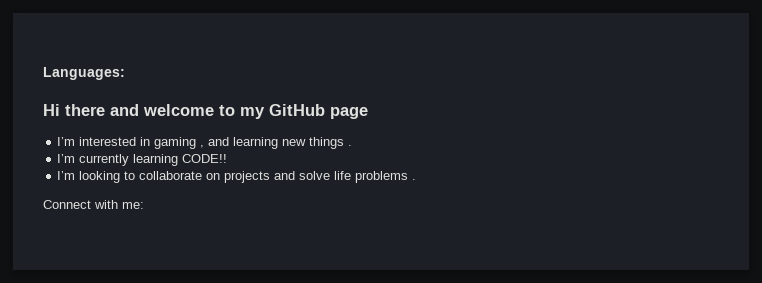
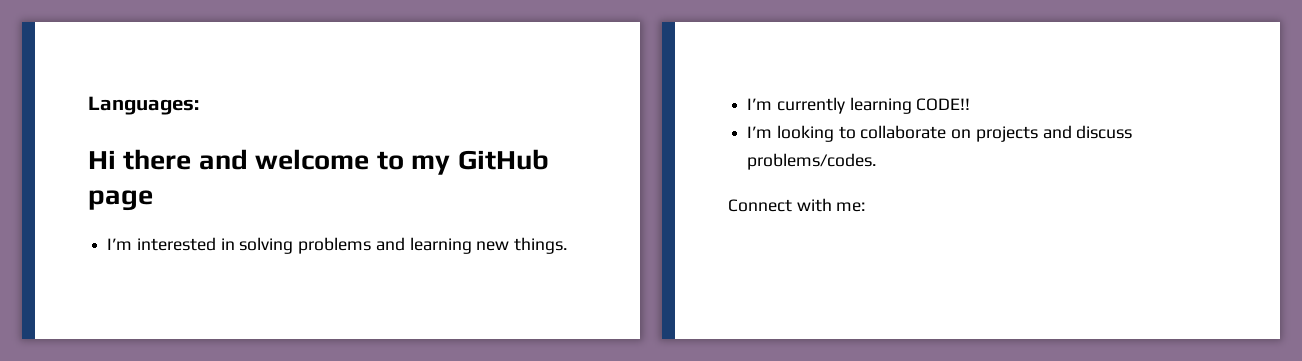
[154,137,205,149] gaming , -> [239,237,372,254] solving problems
[309,137,353,149] things . -> [514,237,568,254] things.
[299,171,417,183] solve life problems . -> [1076,125,1133,139] [747,153,877,170] discuss problems/codes.

